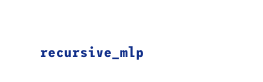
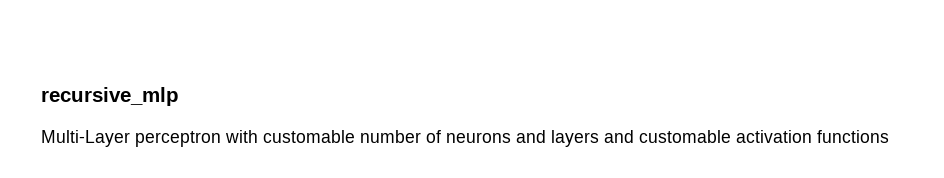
(144, 53) none -> [41,130,889,147] // Multi-Layer perceptron with customable number of neurons and layers and customable activation functions

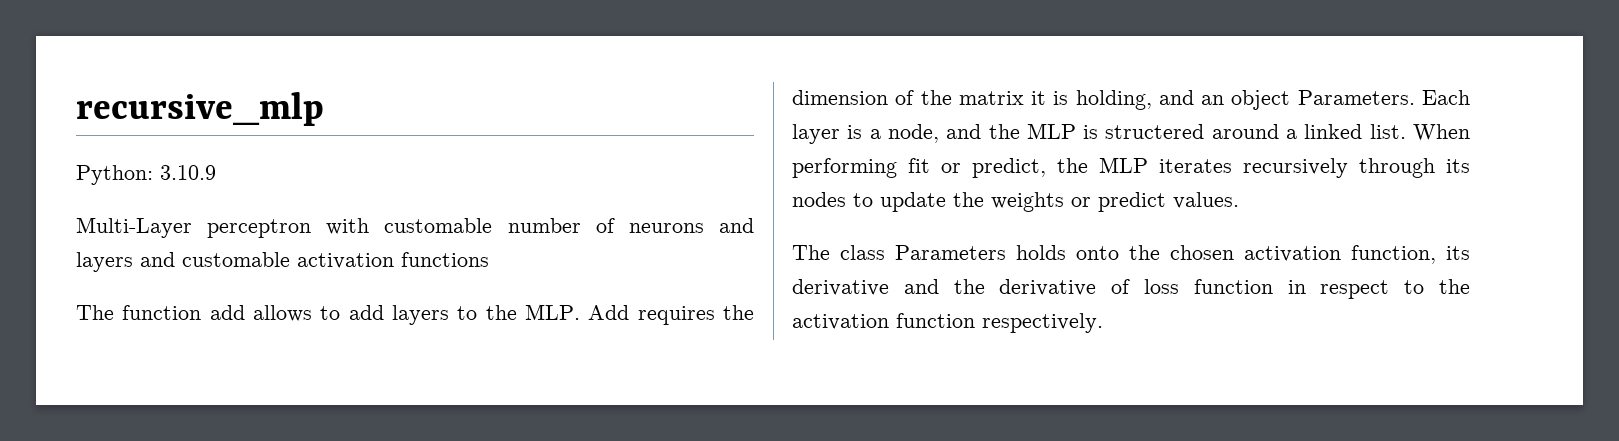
(179, 96) none -> [76,165,216,185] // Python: 3.10.9
(889, 136) none -> [76,304,754,325] [792,90,1470,110] [792,123,1470,144] [792,157,1470,178] [792,192,1239,212] [792,245,1470,264] [792,279,1470,299] [792,313,1103,333] // The function add allows to add layers to the MLP. Add requires the dimension of the matrix it is holding, and an object Parameters. Each layer is a node, and the MLP is structered around a linked list. When performing fit or predict, the MLP iterates recursively through its nodes to update the weights or predict values. // The class Parameters holds onto the chosen activation function, its derivative and the derivative of loss function in respect to the activation function respectively.

